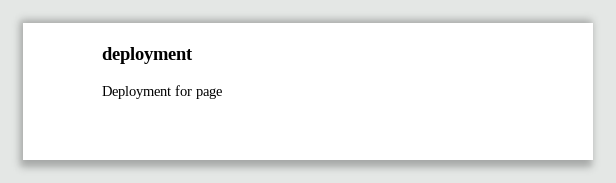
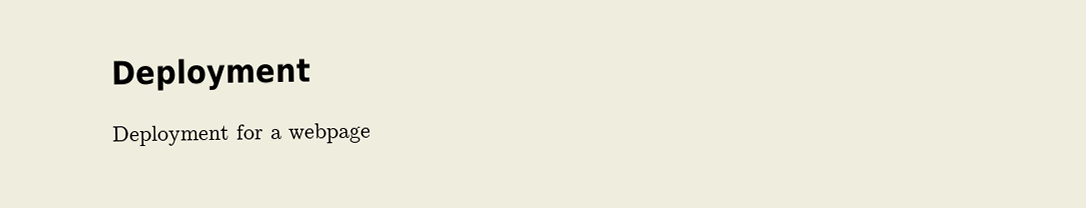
[102,47,193,64] deployment -> [111,56,311,92] Deployment
[196,88,222,99] page -> [270,122,371,144] a webpage

